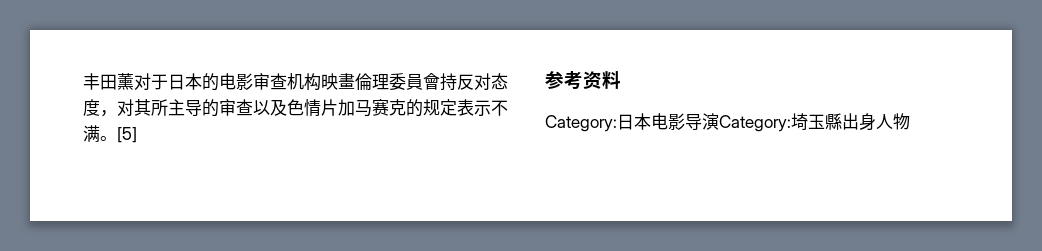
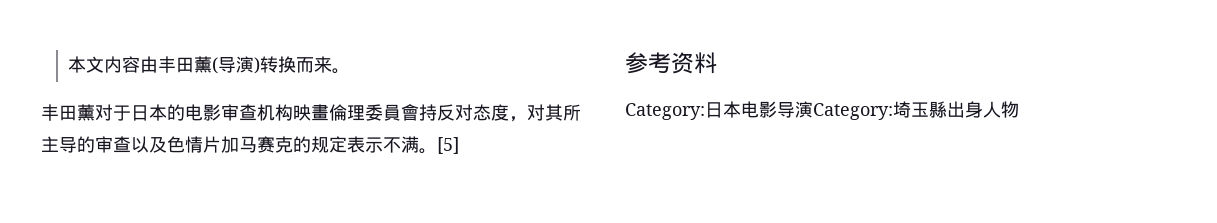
(83, 81) none -> [68,56,351,74] 本文内容由丰田薰(导演)转换而来。 //

